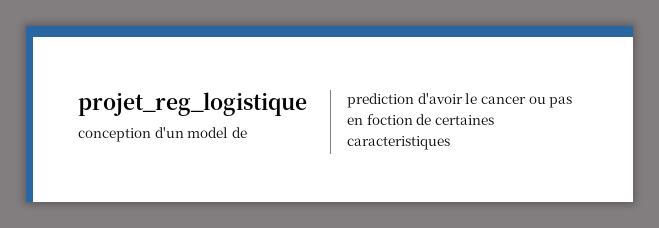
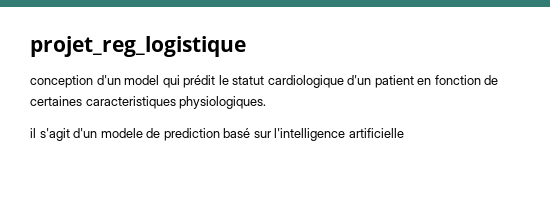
[231,127,247,138] [347,93,573,108] [347,114,494,125] [347,136,450,150] de prediction d'avoir le cancer ou pas en foction de certaines caracteristiques -> [162,75,499,88] [30,96,267,109] [30,128,404,141] qui prédit le statut cardiologique d'un patient en fonction de certaines caracteristiques physiologiques. // il s'agit d'un modele de prediction basé sur l'intelligence artificielle

